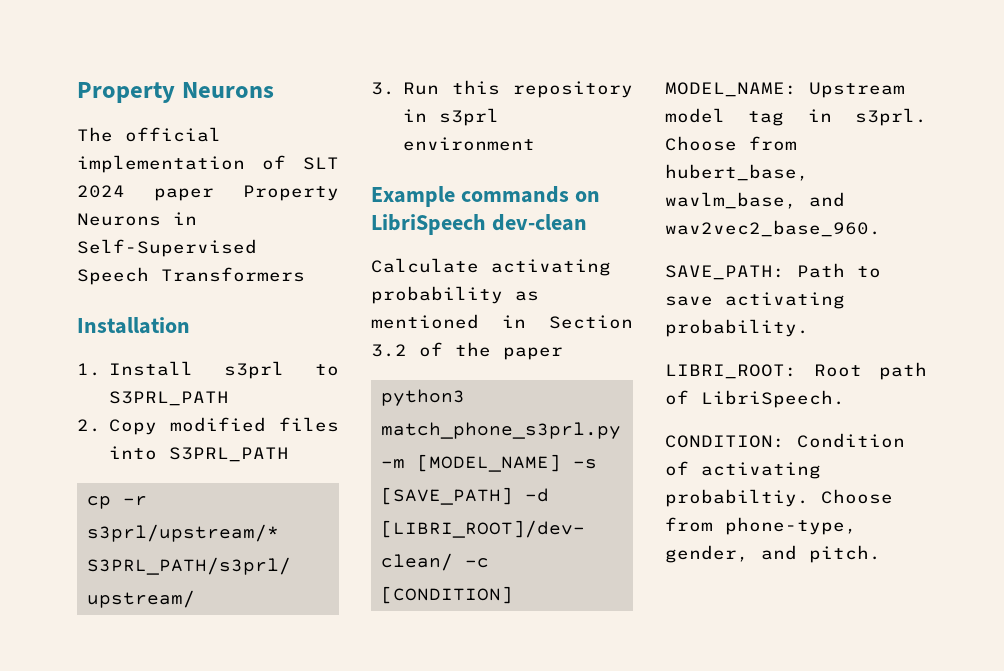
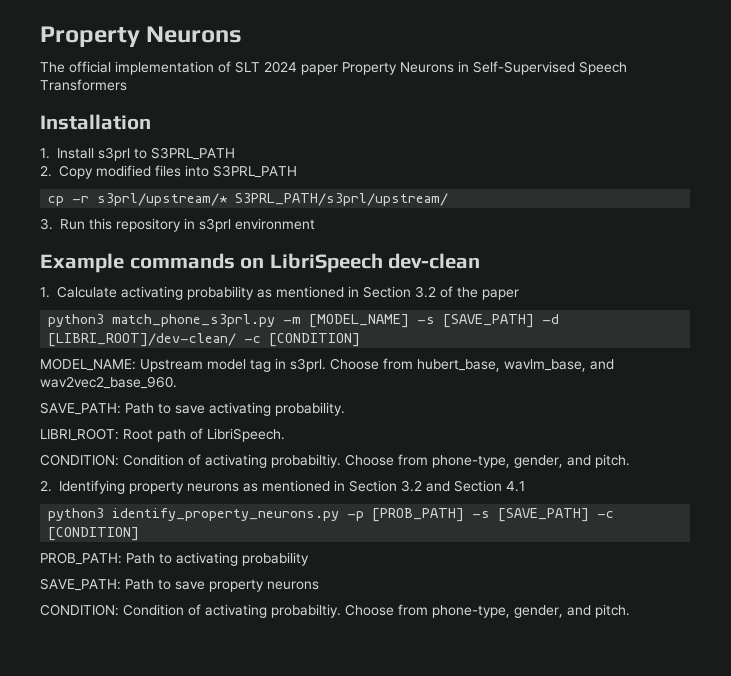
(587, 222) none -> [40,287,50,298] 1.
(881, 554) none -> [40,480,525,494] [48,508,615,522] [48,527,140,541] [40,552,309,566] [40,578,319,592] [40,604,630,618] // 2. Identifying property neurons as mentioned in Section 3.2 and Section 4.1 // python3 identify_property_neurons.py -p [PROB_PATH] -s [SAVE_PATH] -c [CONDITION] // PROB_PATH: Path to activating probability // SAVE_PATH: Path to save property neurons // CONDITION: Condition of activating probabiltiy. Choose from phone-type, gender, and pitch.

